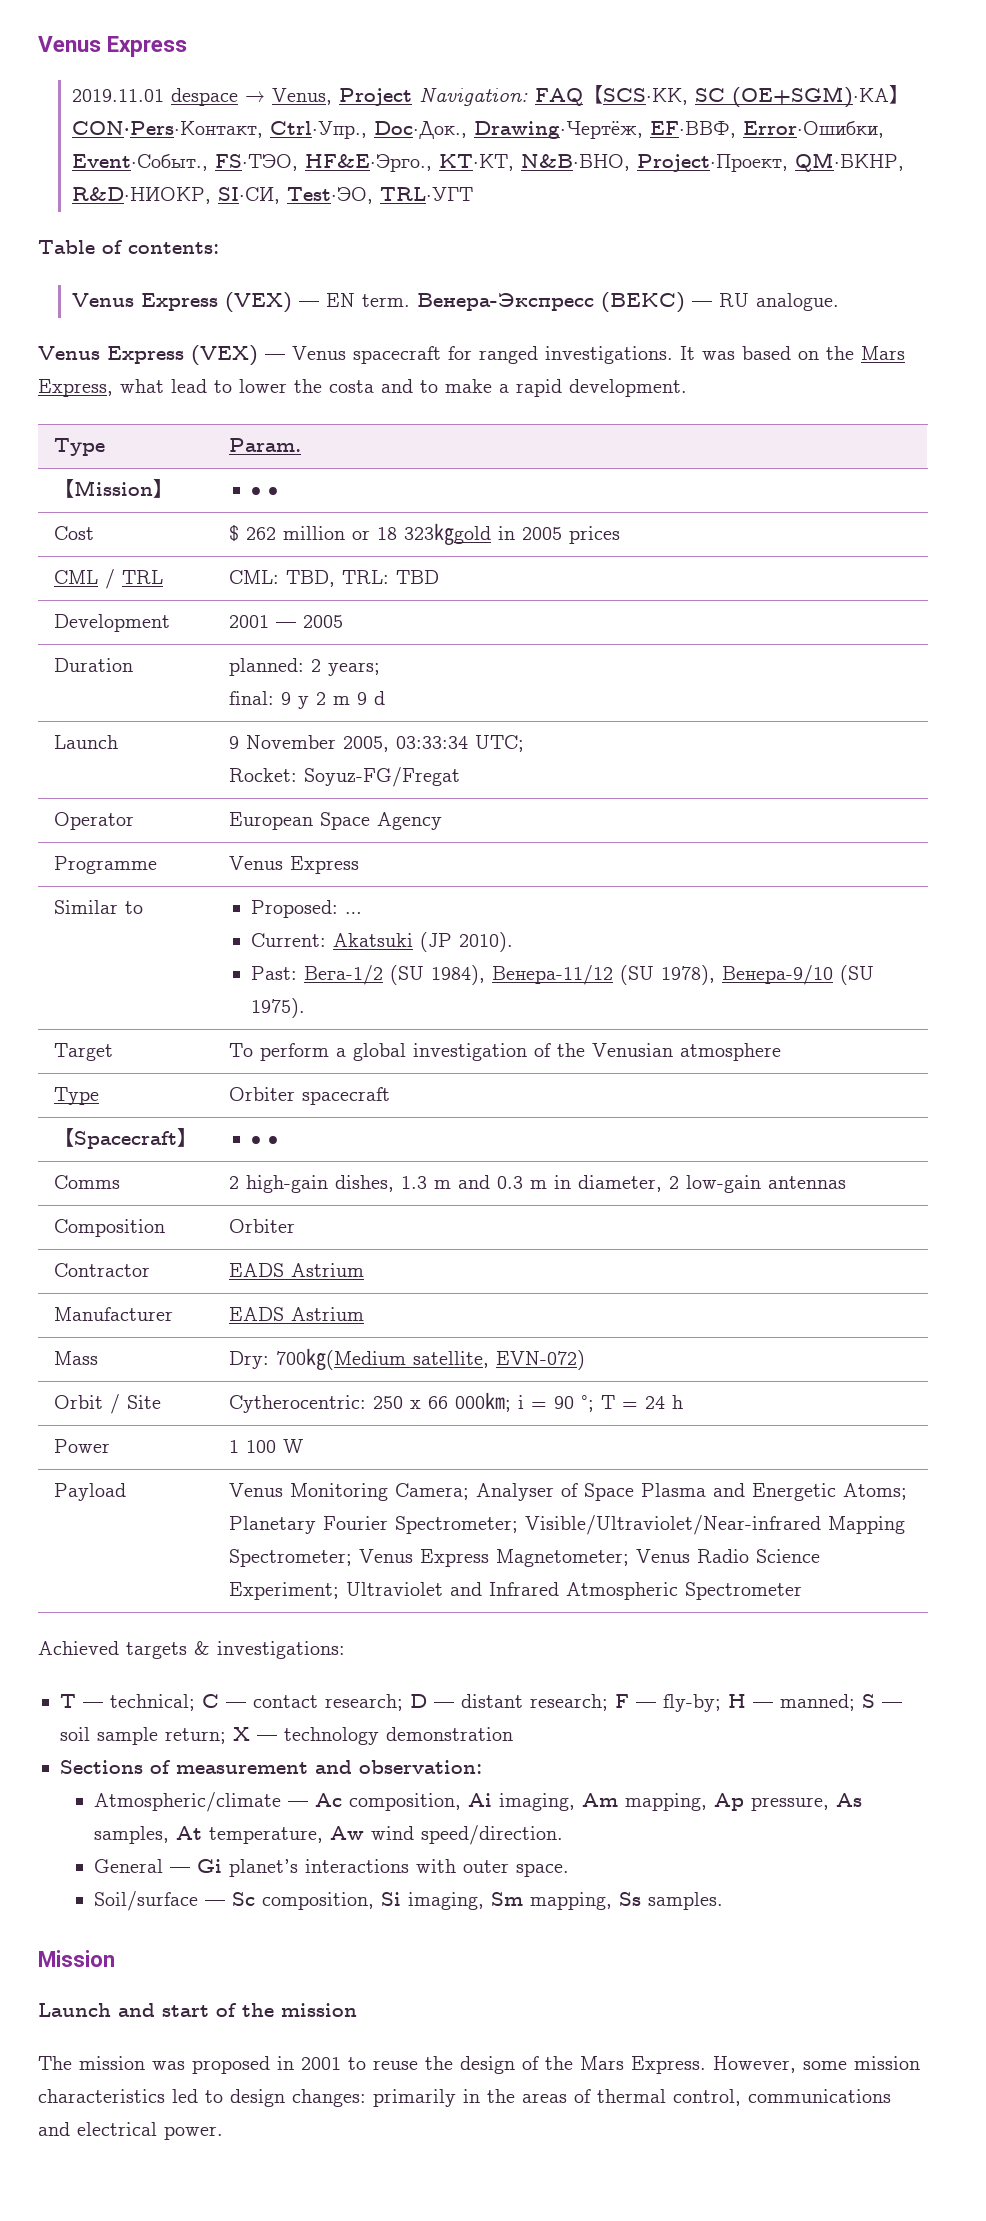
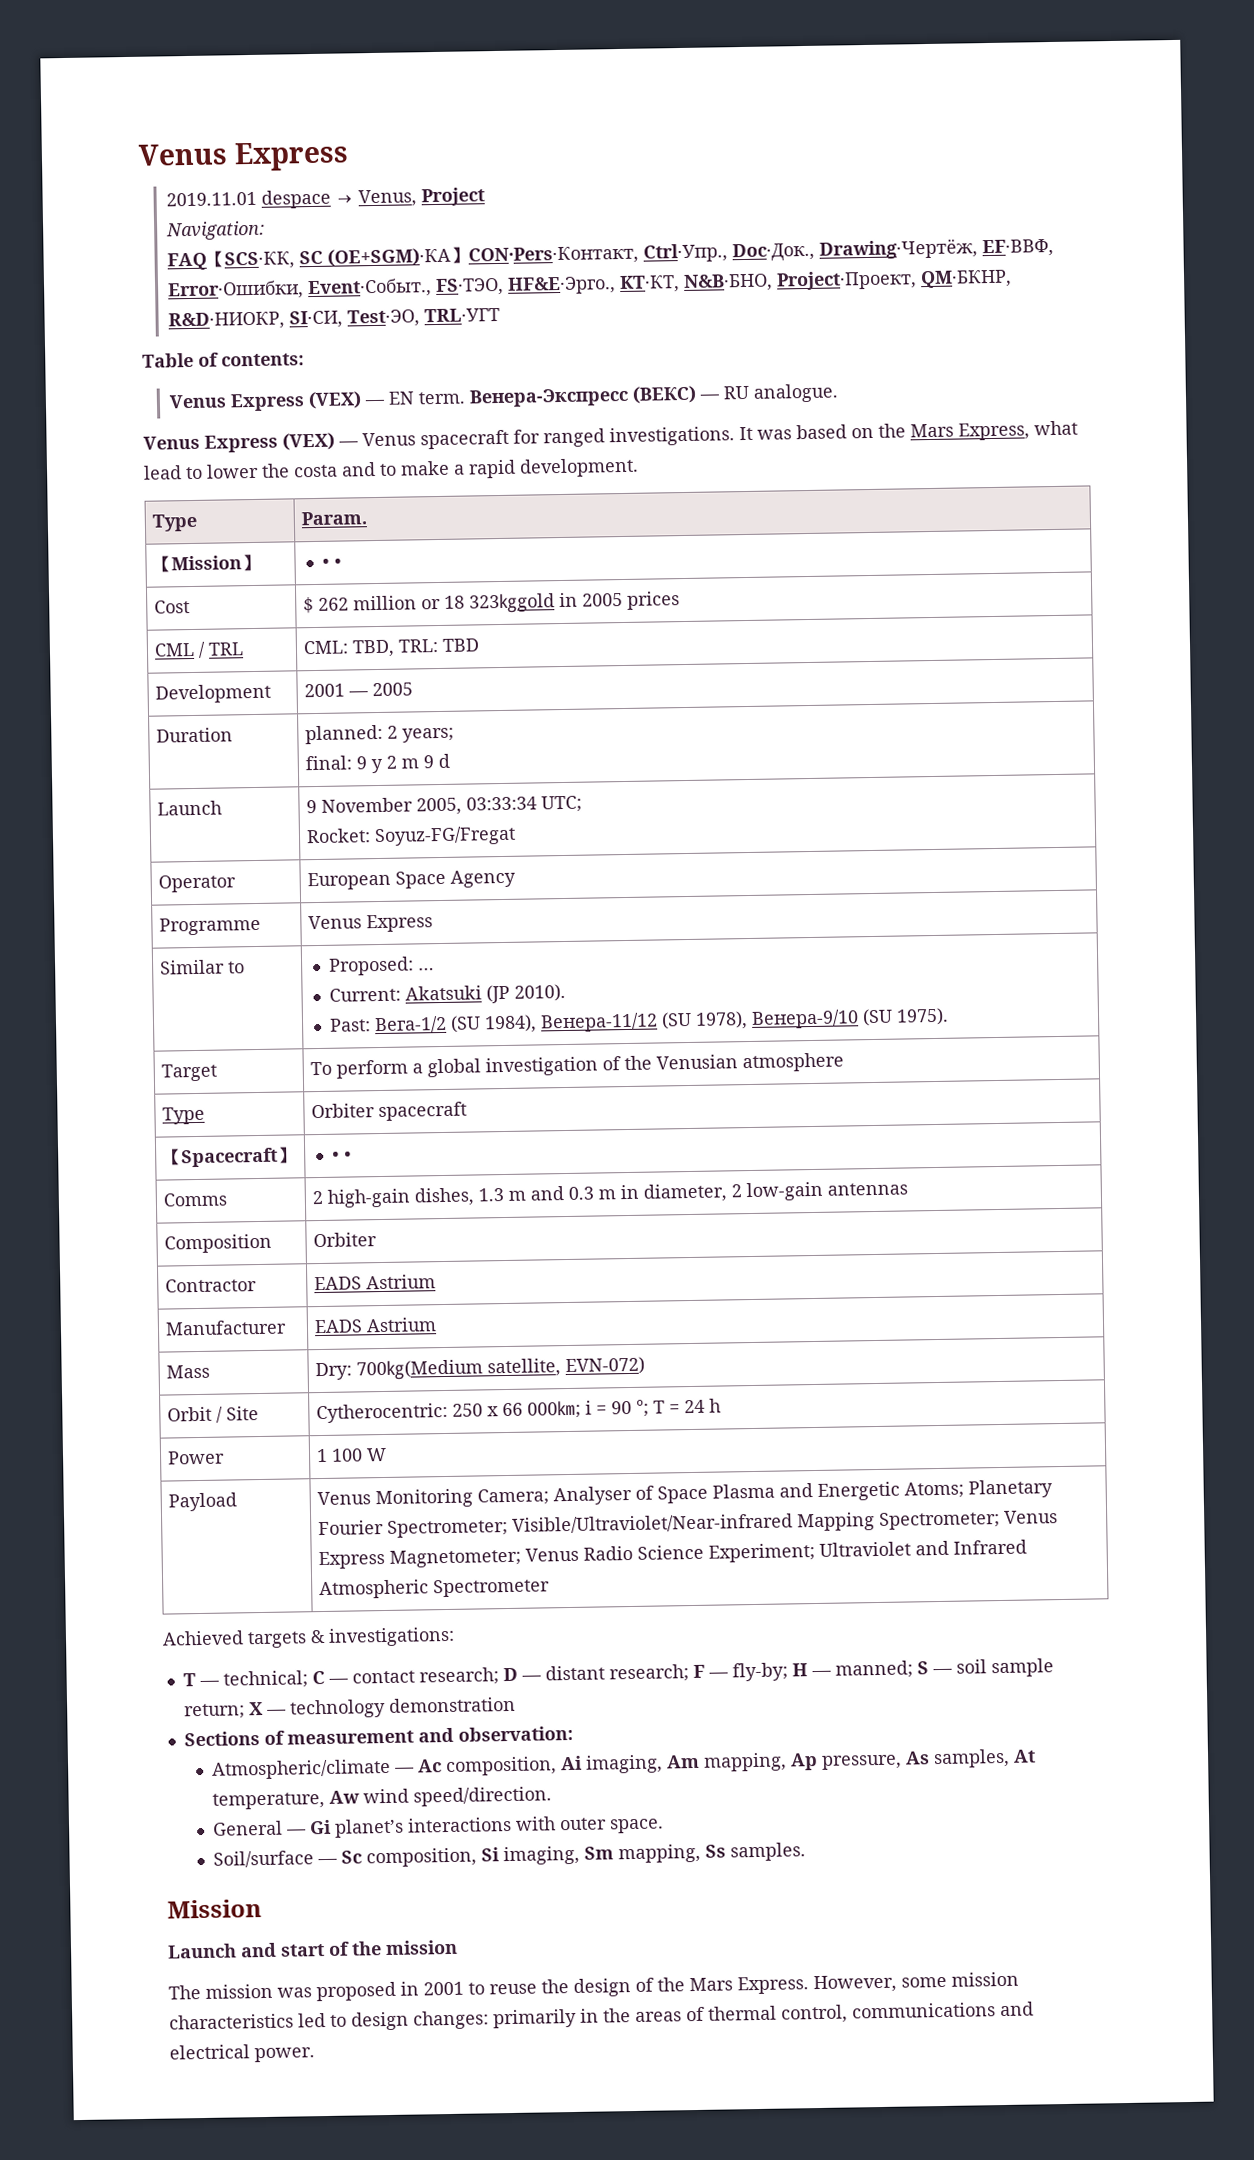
(413, 97) none -> (486, 197) //
(529, 96) none -> (266, 230) //

